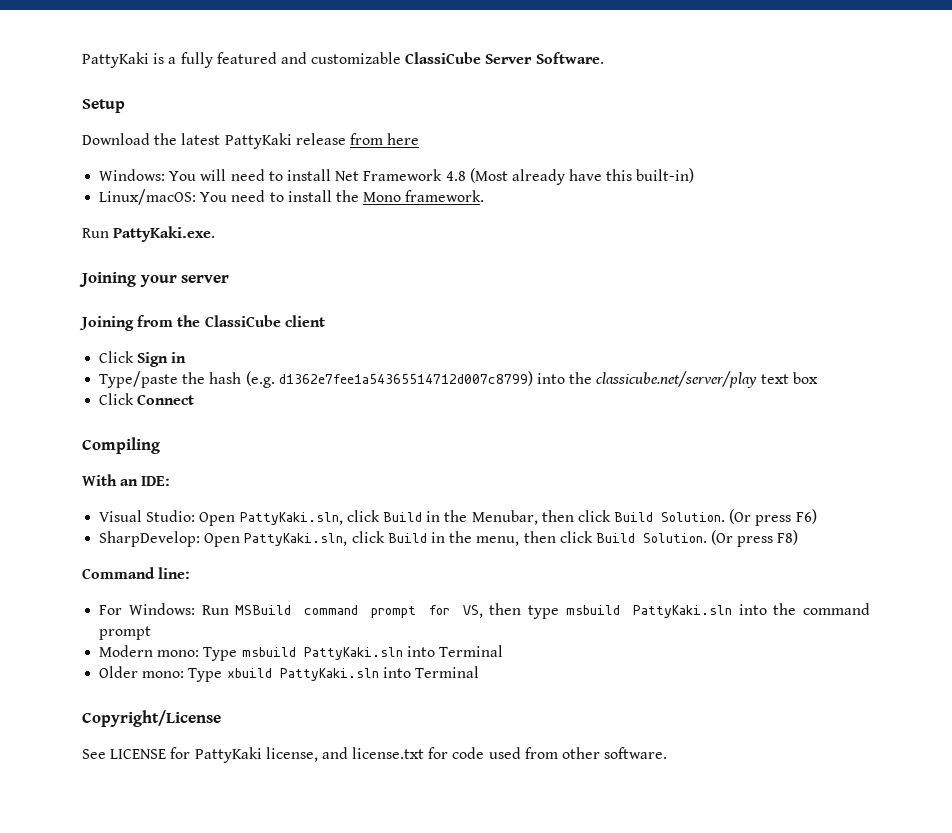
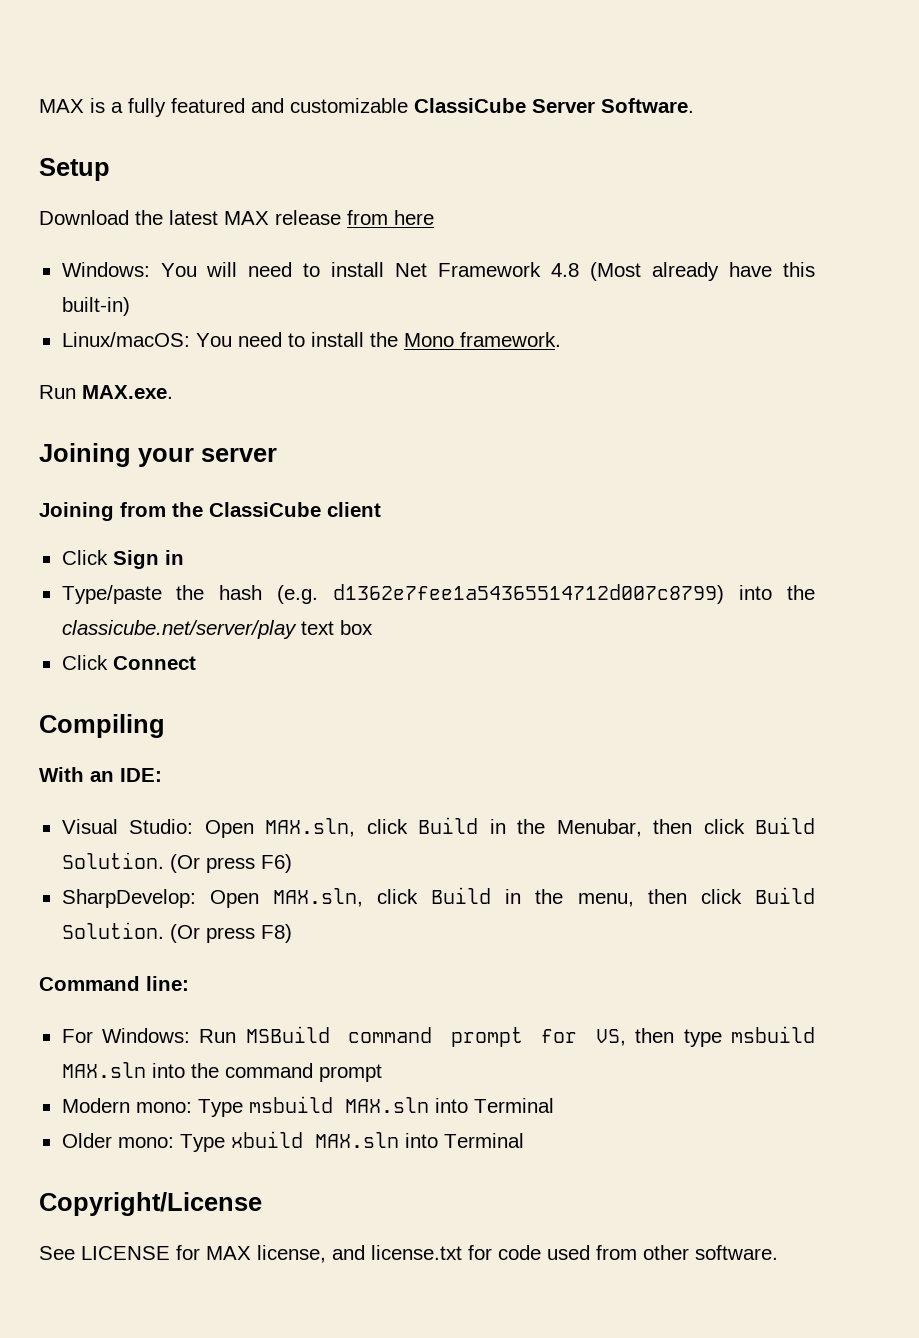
[82,52,149,68] PattyKaki -> [39,99,84,113] MAX
[224,133,292,149] PattyKaki -> [224,211,269,225] MAX
[113,226,216,242] PattyKaki.exe. -> [82,385,173,399] MAX.exe.
[239,512,343,525] PattyKaki.sln, -> [265,818,356,837] MAX.sln,
[244,533,348,546] PattyKaki.sln, -> [272,888,363,907] MAX.sln,
[632,605,732,618] PattyKaki.sln -> [61,1062,146,1078] MAX.sln
[303,647,403,660] PattyKaki.sln -> [344,1097,429,1113] MAX.sln
[279,668,379,681] PattyKaki.sln -> [314,1132,399,1148] MAX.sln
[194,747,262,763] PattyKaki -> [206,1246,251,1260] MAX

